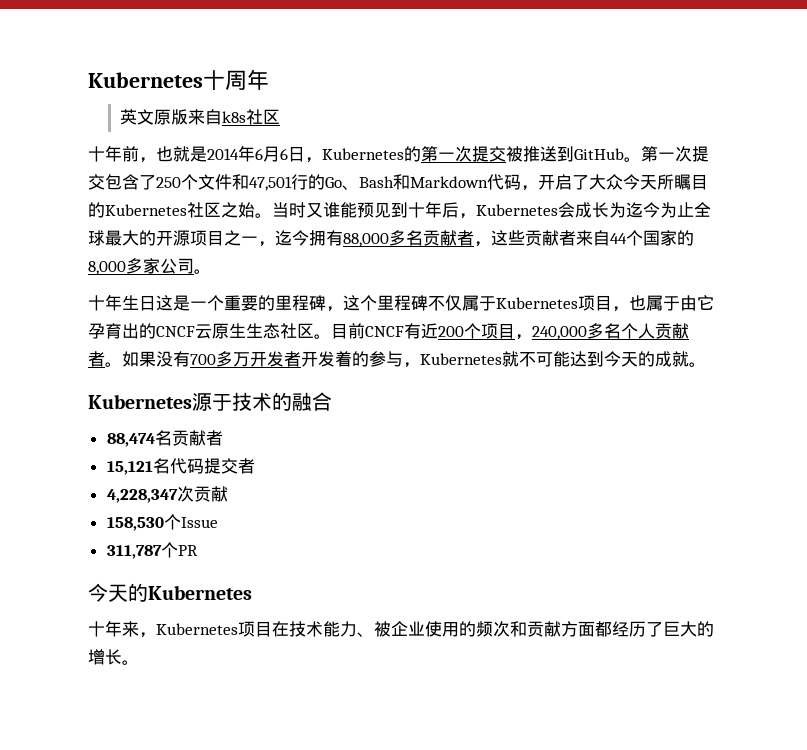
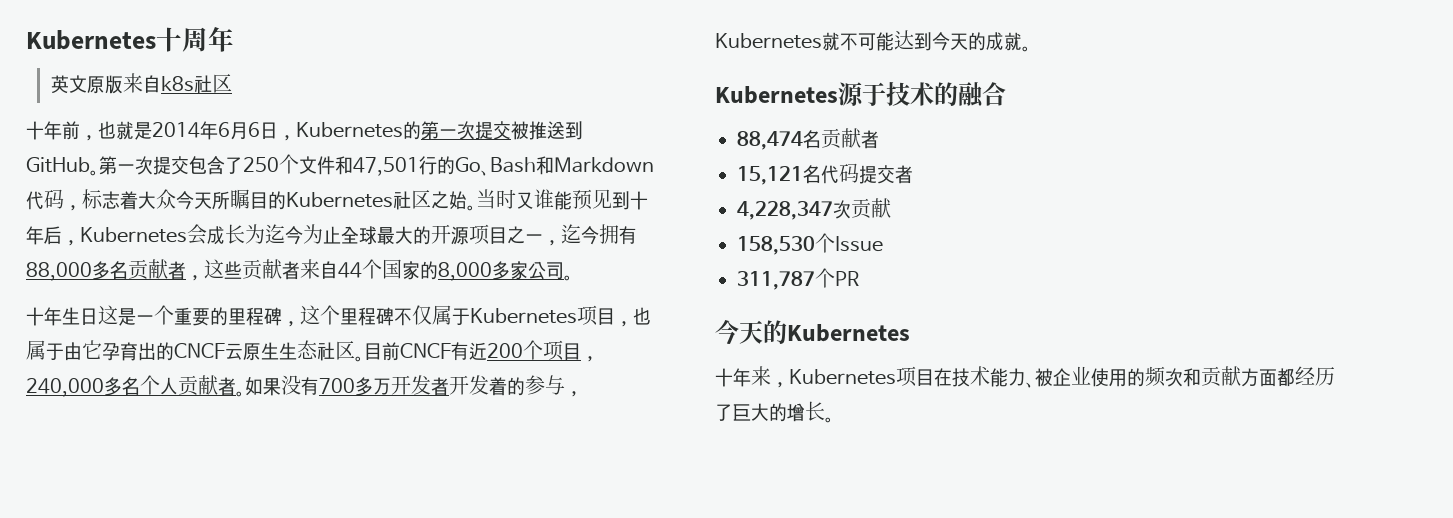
[538,174,589,190] 开启了 -> [82,189,138,210] 标志着

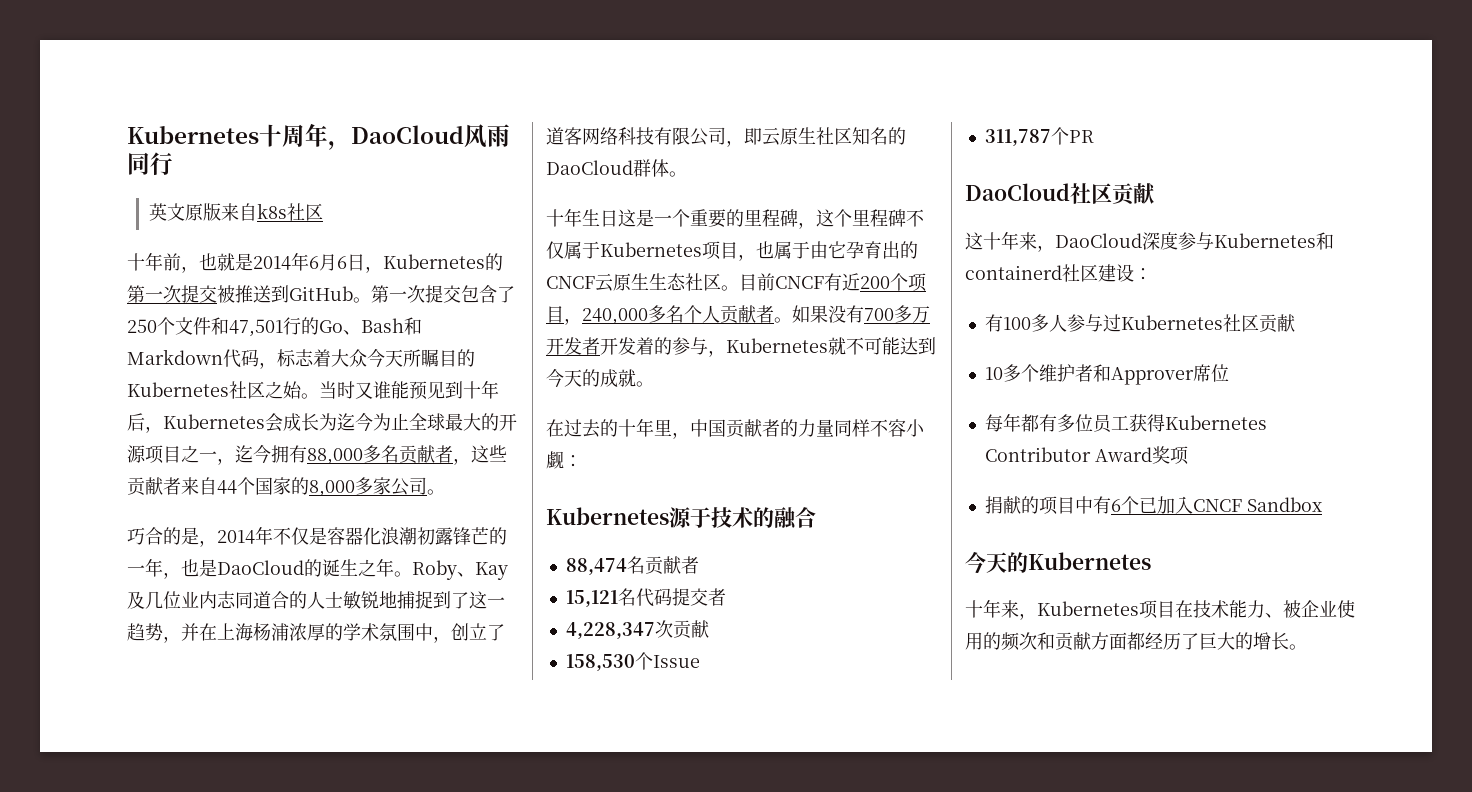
(234, 39) none -> [328,124,510,150] [127,152,173,176] ，DaoCloud风雨同行
(573, 278) none -> [127,526,507,547] [127,558,508,580] [127,590,505,609] [127,622,505,643] [546,127,906,147] [546,159,687,177] // 巧合的是，2014年不仅是容器化浪潮初露锋芒的一年，也是DaoCloud的诞生之年。Roby、Kay及几位业内志同道合的人士敏锐地捕捉到了这一趋势，并在上海杨浦浓厚的学术氛围中，创立了道客网络科技有限公司，即云原生社区知名的DaoCloud群体。
(1031, 49) none -> [546,418,925,439] [546,451,582,469] // 在过去的十年里，中国贡献者的力量同样不容小觑：
(859, 278) none -> [965,183,1156,206] [965,231,1334,252] [965,264,1152,282] [984,314,1295,333] [984,364,1229,385] [984,413,1267,433] [984,446,1189,465] [984,496,1322,515] // DaoCloud社区贡献 // 这十年来，DaoCloud深度参与Kubernetes和containerd社区建设： // 有100多人参与过Kubernetes社区贡献 // 10多个维护者和Approver席位 // 每年都有多位员工获得Kubernetes Contributor Award奖项 // 捐献的项目中有6个已加入CNCF Sandbox

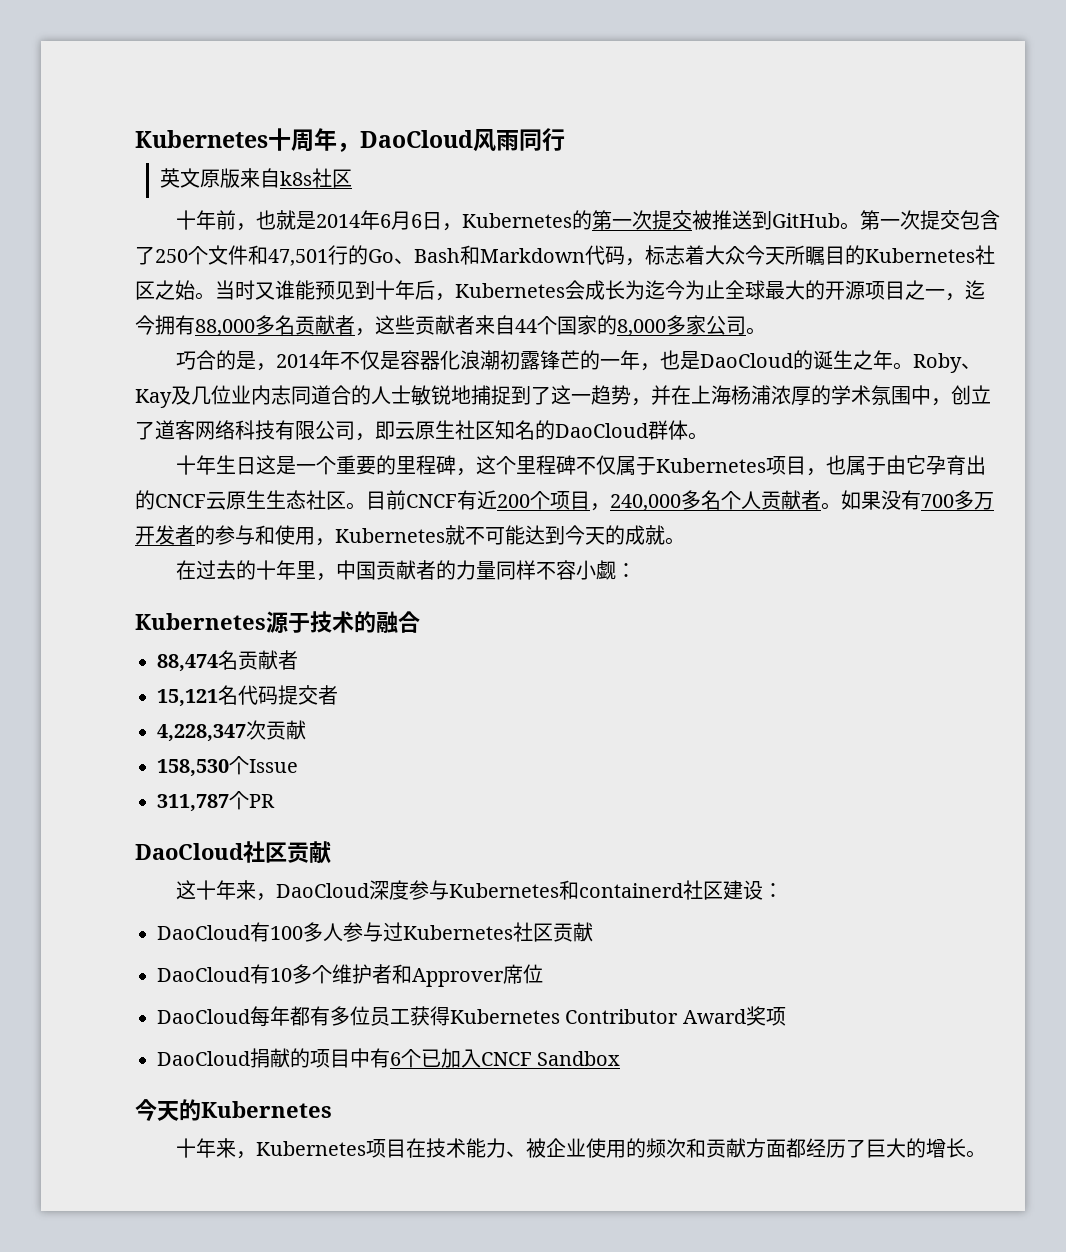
[600,337,708,355] 开发着的参与 -> [195,525,315,545] 的参与和使用
(1152, 274) none -> [157,925,250,940] DaoCloud
(1295, 323) none -> [157,964,270,984] DaoCloud有
(1229, 373) none -> [157,1009,250,1024] DaoCloud
(1189, 455) none -> [157,1051,250,1066] DaoCloud

